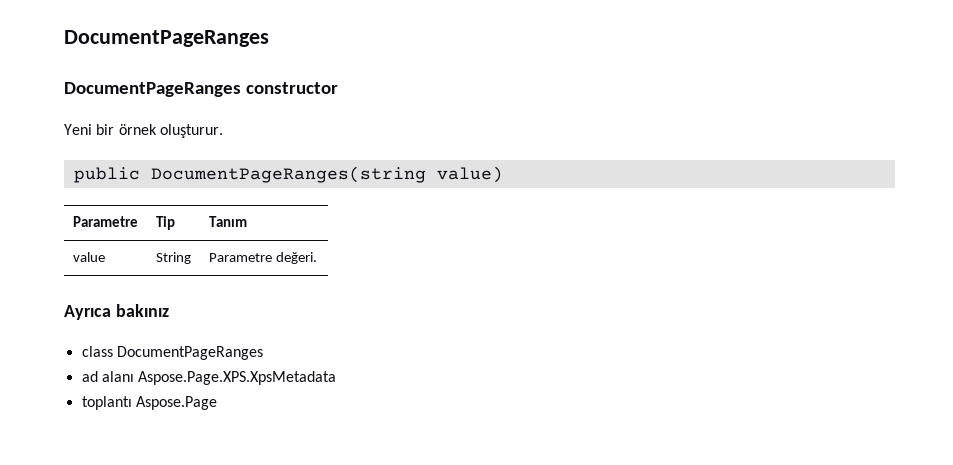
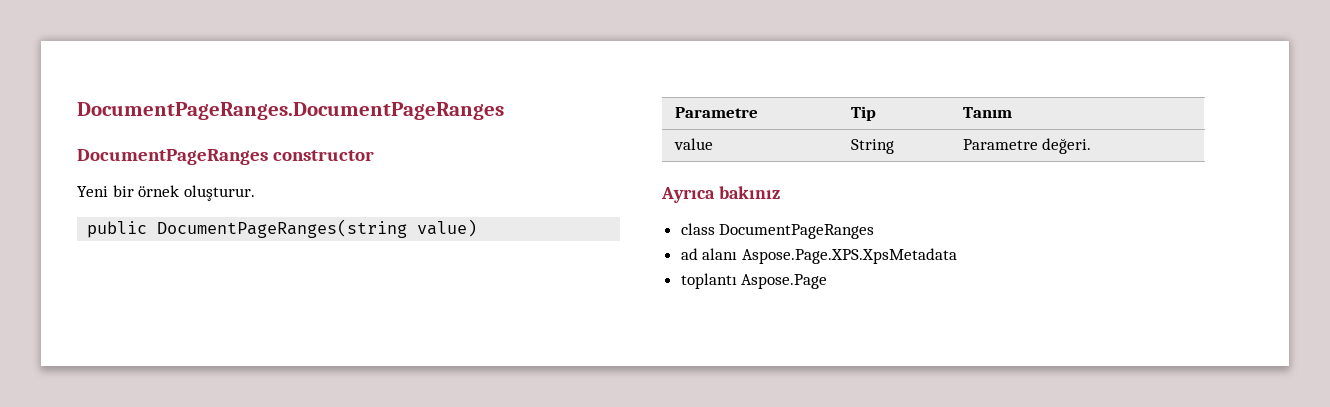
[64,30,269,47] DocumentPageRanges -> [77,102,504,120] DocumentPageRanges.DocumentPageRanges

